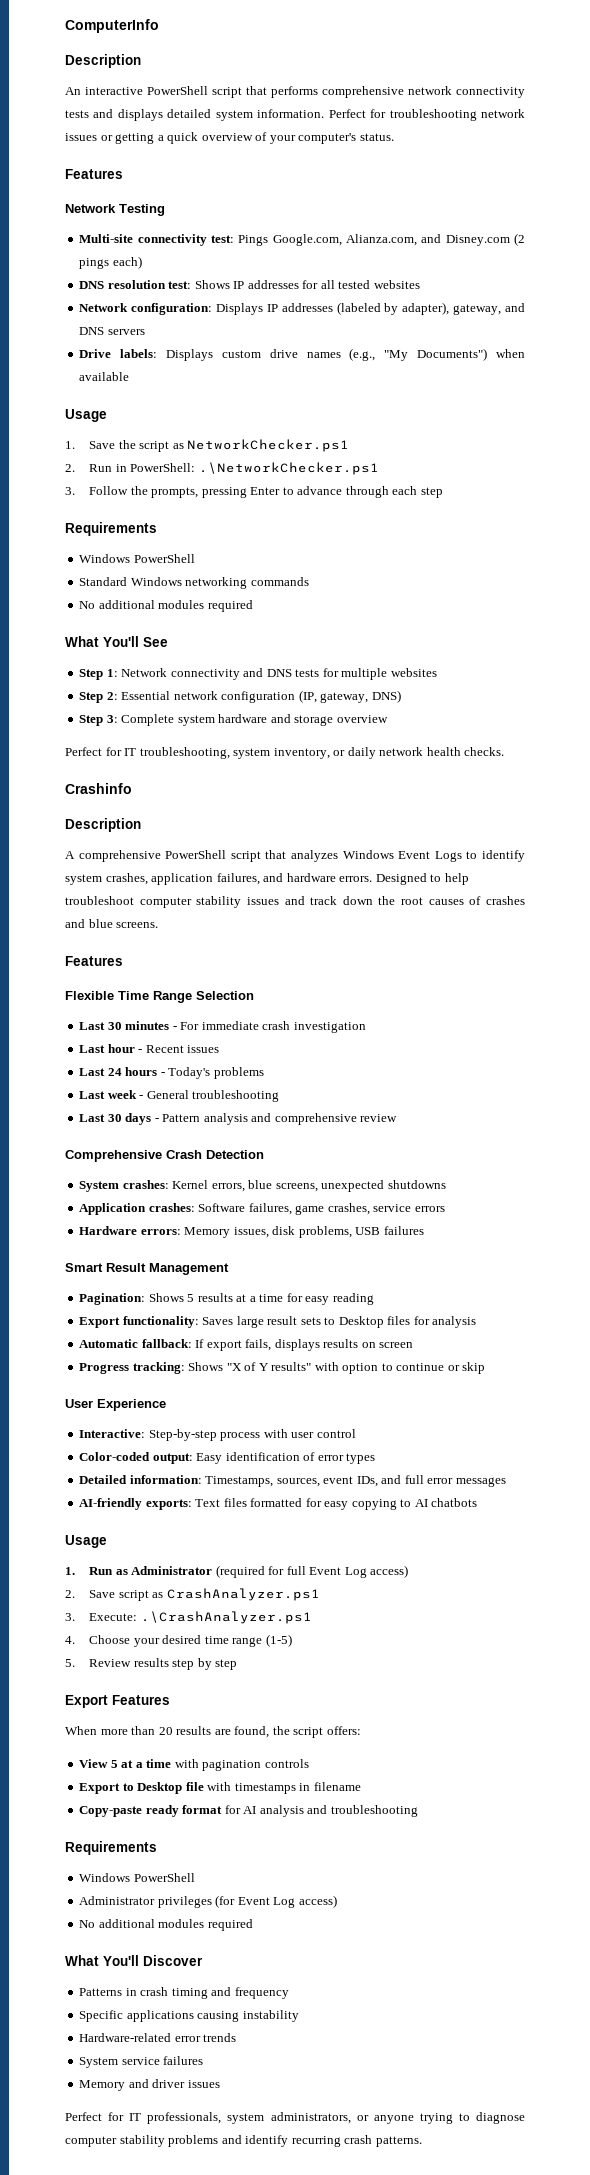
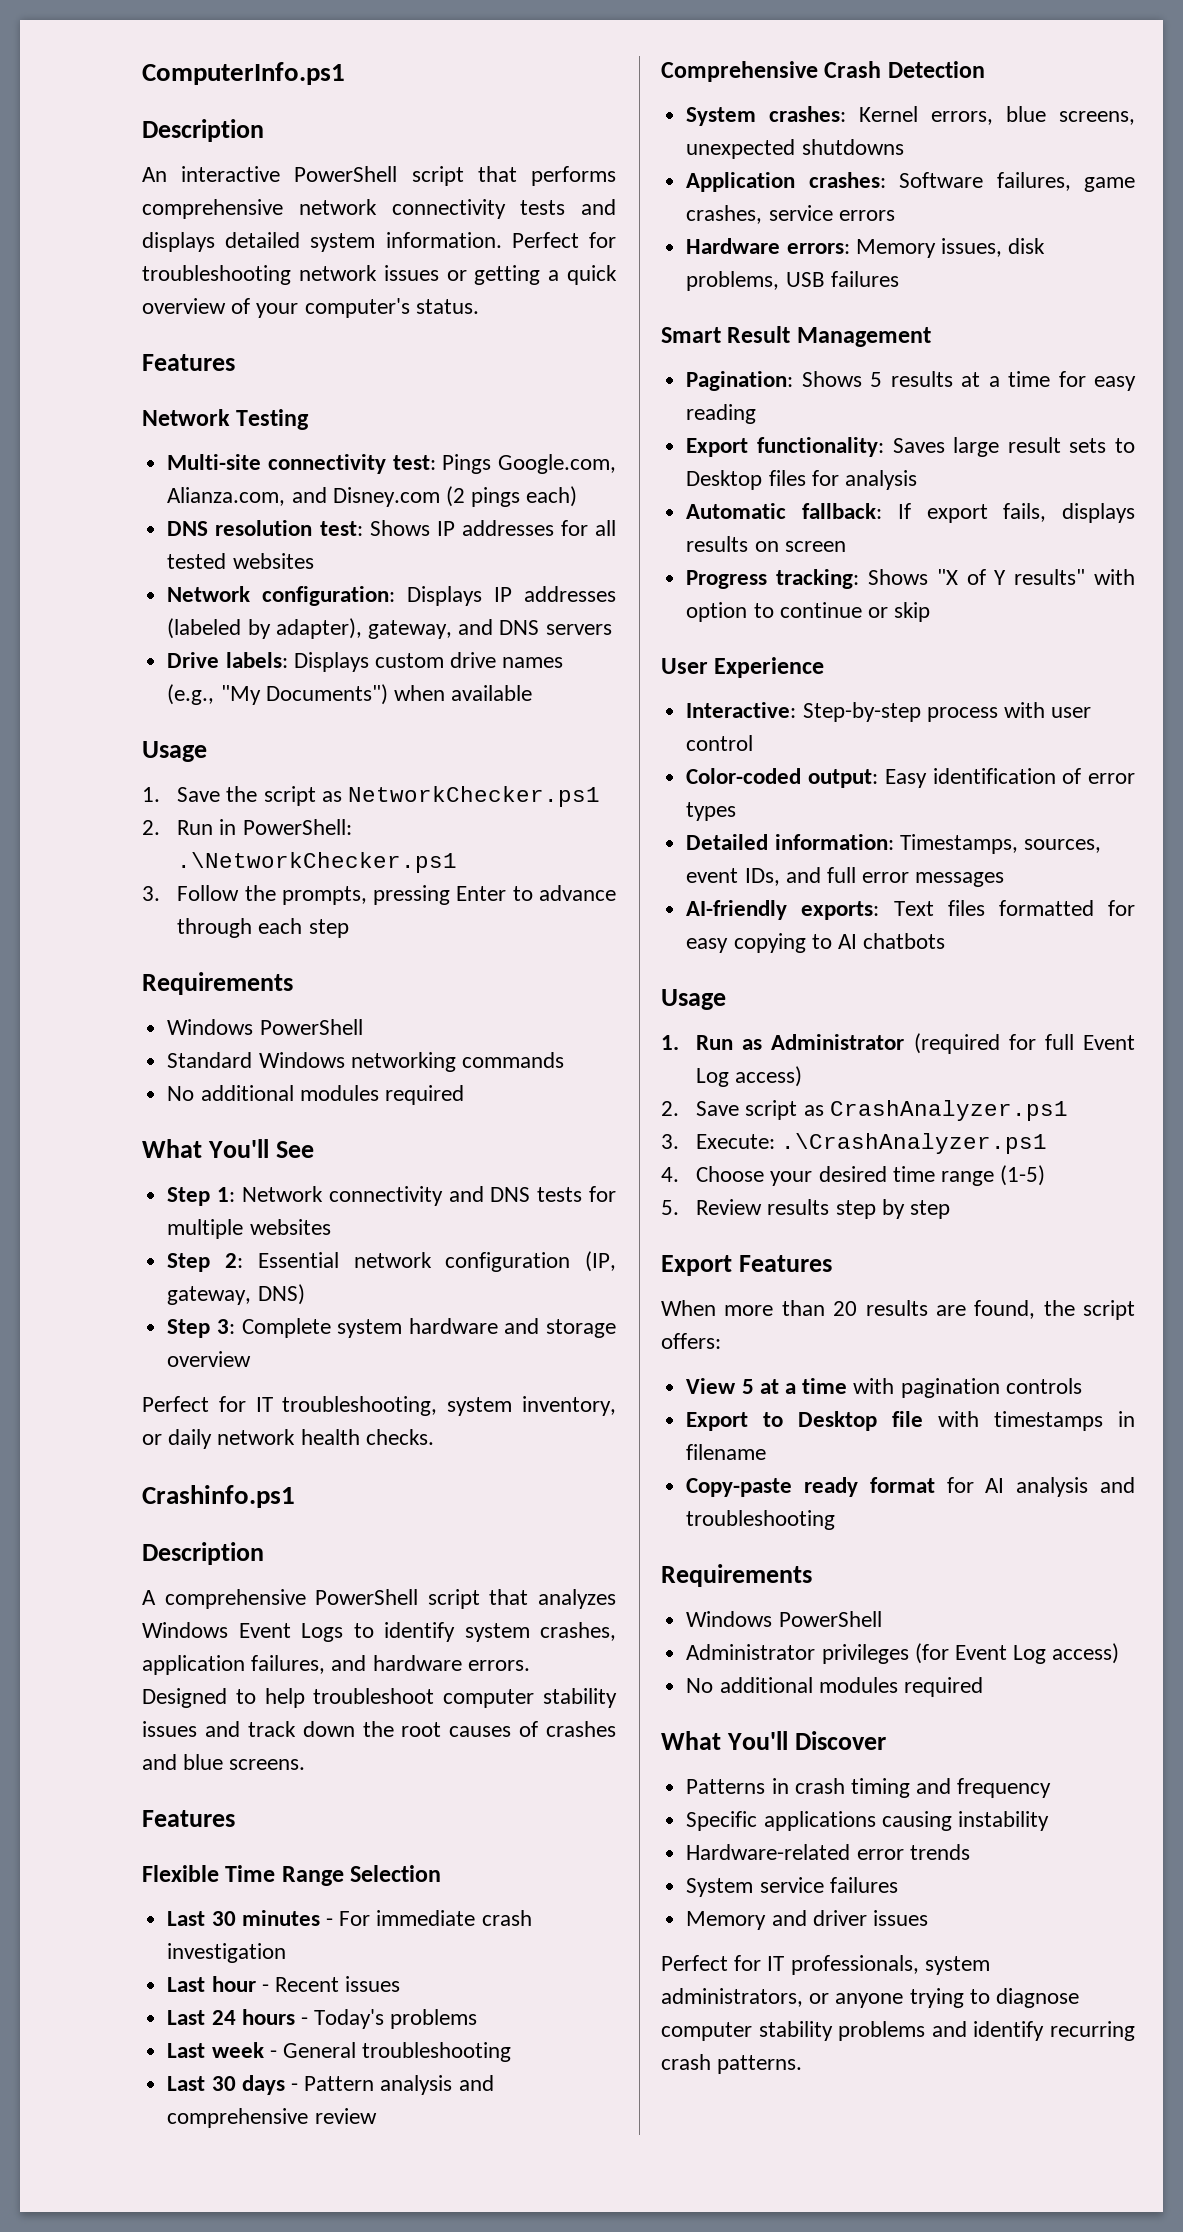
[65,19,159,33] ComputerInfo -> [142,62,345,85] ComputerInfo.ps1
[65,783,132,794] Crashinfo -> [142,1485,295,1508] Crashinfo.ps1

